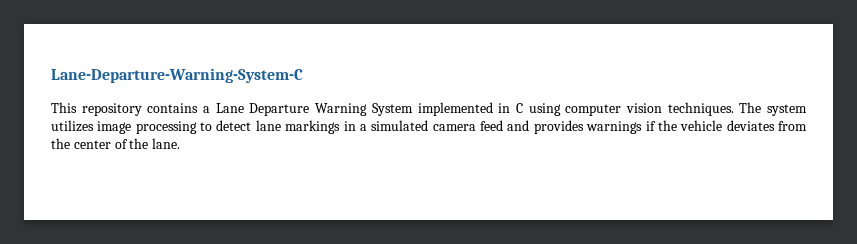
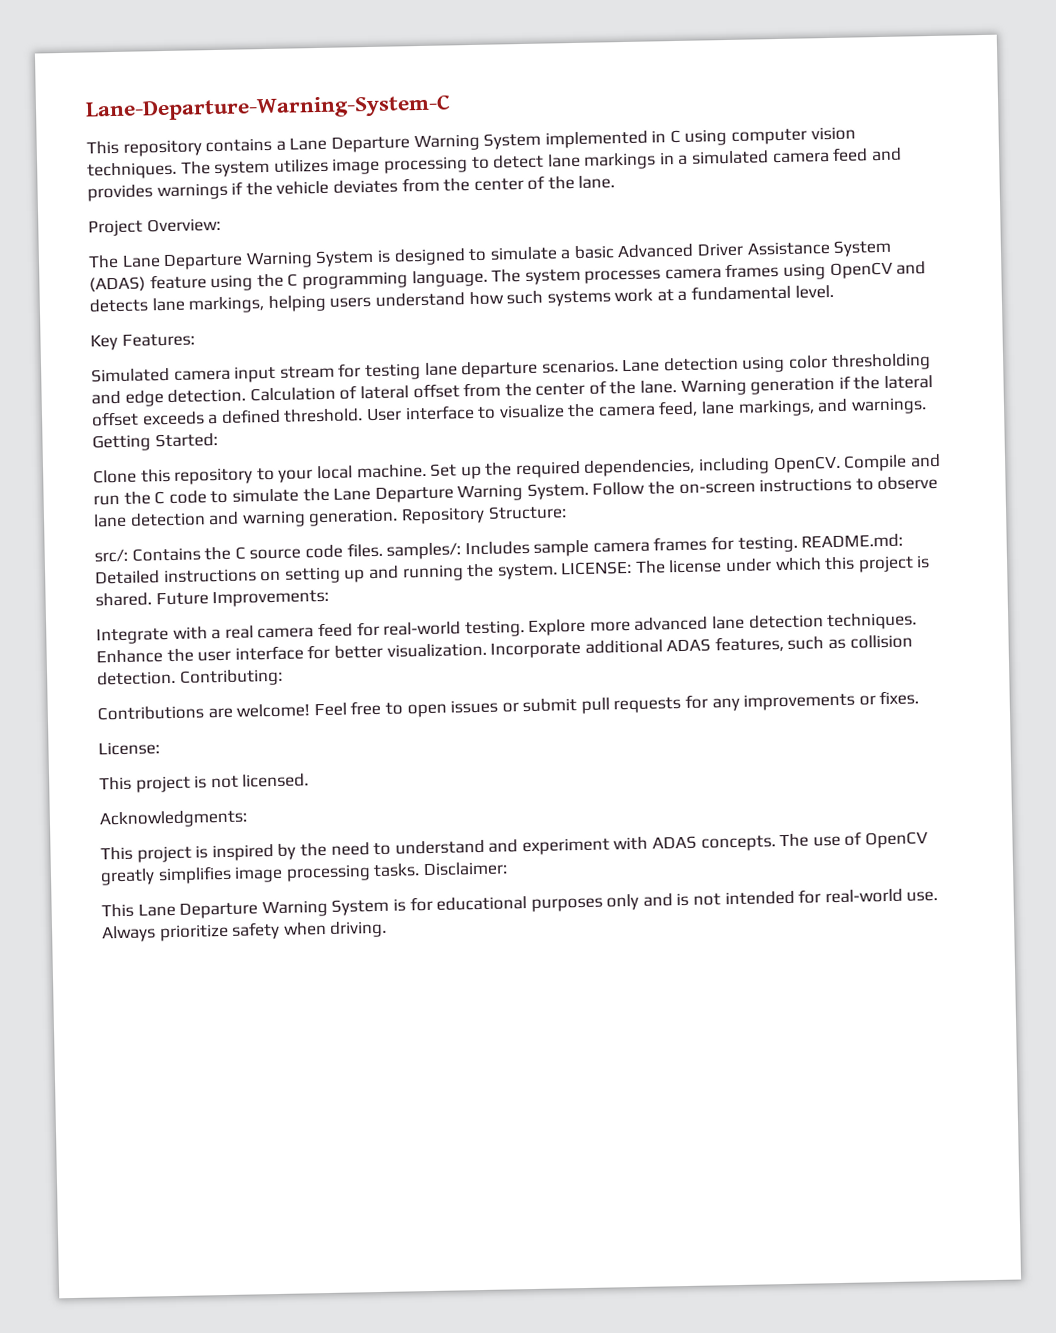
(181, 143) none -> [88,217,221,237] [88,239,893,271] [89,261,927,293] [89,284,834,314] [90,332,195,351] [91,353,931,383] [91,375,934,407] [91,397,927,427] [92,433,218,452] [93,453,941,485] [93,475,939,506] [93,505,567,528] [94,533,904,563] [95,555,931,585] [95,588,330,608] [96,612,918,645] [96,634,913,664] [97,668,283,687] [97,690,920,721] [98,741,160,756] [99,773,310,793] [99,809,248,829] [100,831,929,863] [100,861,508,886] [101,888,939,919] [101,920,388,943] // Project Overview: // The Lane Departure Warning System is designed to simulate a basic Advanced Driver Assistance System (ADAS) feature using the C programming language. The system processes camera frames using OpenCV and detects lane markings, helping users understand how such systems work at a fundamental level. // Key Features: // Simulated camera input stream for testing lane departure scenarios. Lane detection using color thresholding and edge detection. Calculation of lateral offset from the center of the lane. Warning generation if the lateral offset exceeds a defined threshold. User interface to visualize the camera feed, lane markings, and warnings. Getting Started: // Clone this repository to your local machine. Set up the required dependencies, including OpenCV. Compile and run the C code to simulate the Lane Departure Warning System. Follow the on-screen instructions to observe lane detection and warning generation. Repository Structure: // src/: Contains the C source code files. samples/: Includes sample camera frames for testing. README.md: Detailed instructions on setting up and running the system. LICENSE: The license under which this project is shared. Future Improvements: // Integrate with a real camera feed for real-world testing. Explore more advanced lane detection techniques. Enhance the user interface for better visualization. Incorporate additional ADAS features, such as collision detection. Contributing: // Contributions are welcome! Feel free to open issues or submit pull requests for any improvements or fixes. // License: // This project is not licensed. // Acknowledgments: // This project is inspired by the need to understand and experiment with ADAS concepts. The use of OpenCV greatly simplifies image processing tasks. Disclaimer: // This Lane Departure Warning System is for educational purposes only and is not intended for real-world use. Always prioritize safety when driving.

